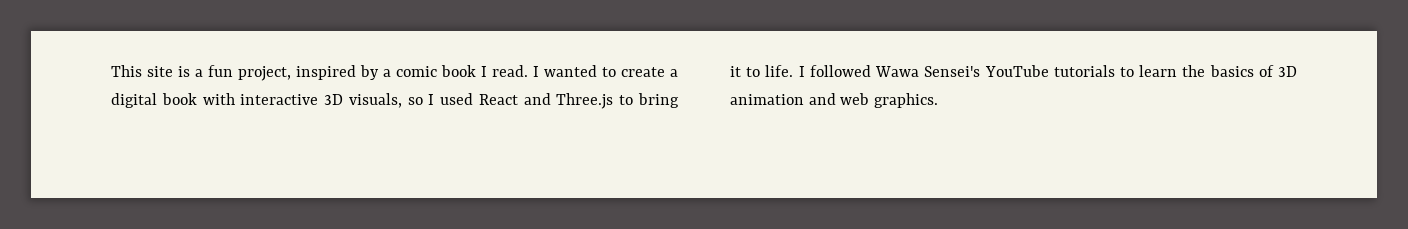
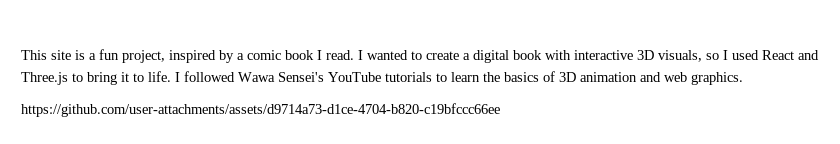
(939, 100) none -> [21,103,500,117] // https://github.com/user-attachments/assets/d9714a73-d1ce-4704-b820-c19bfccc66ee

